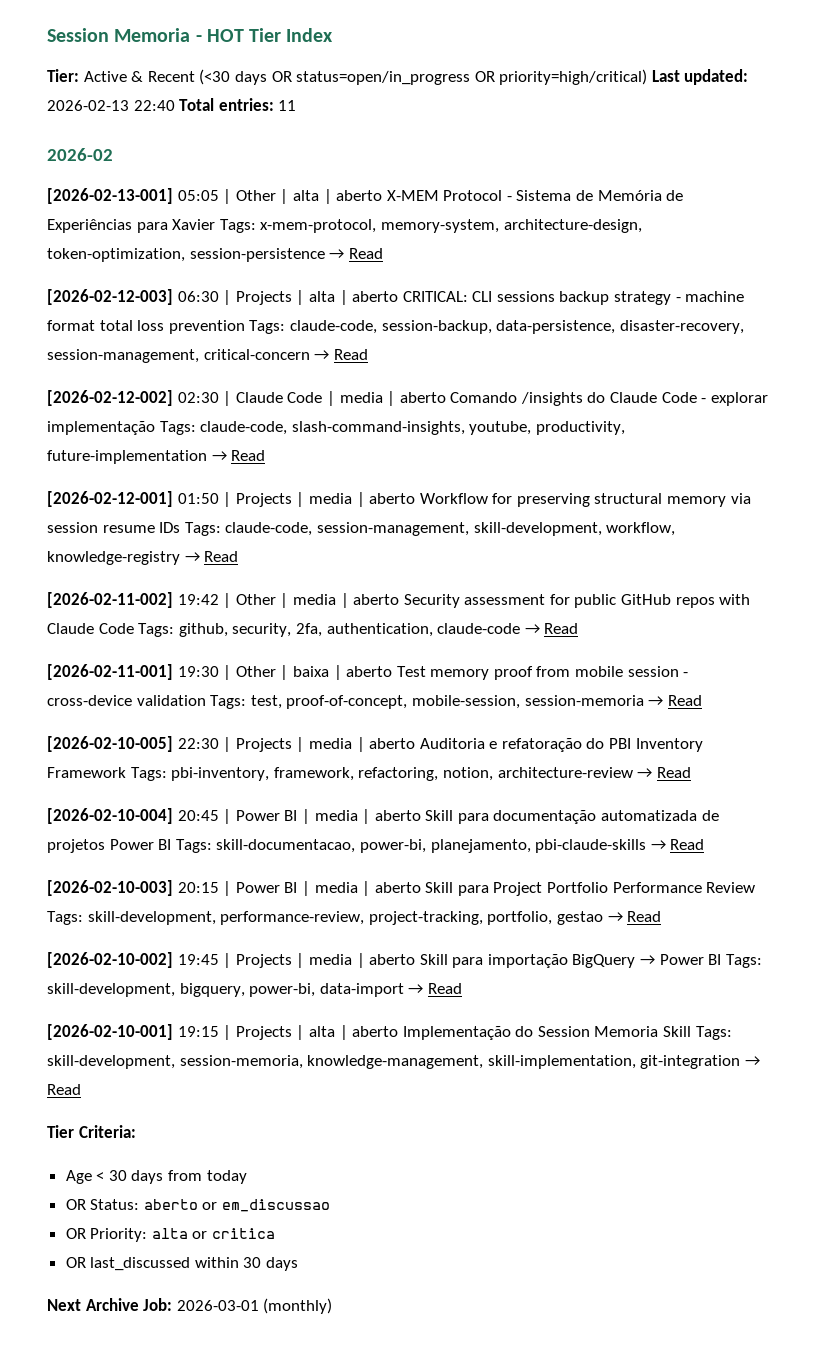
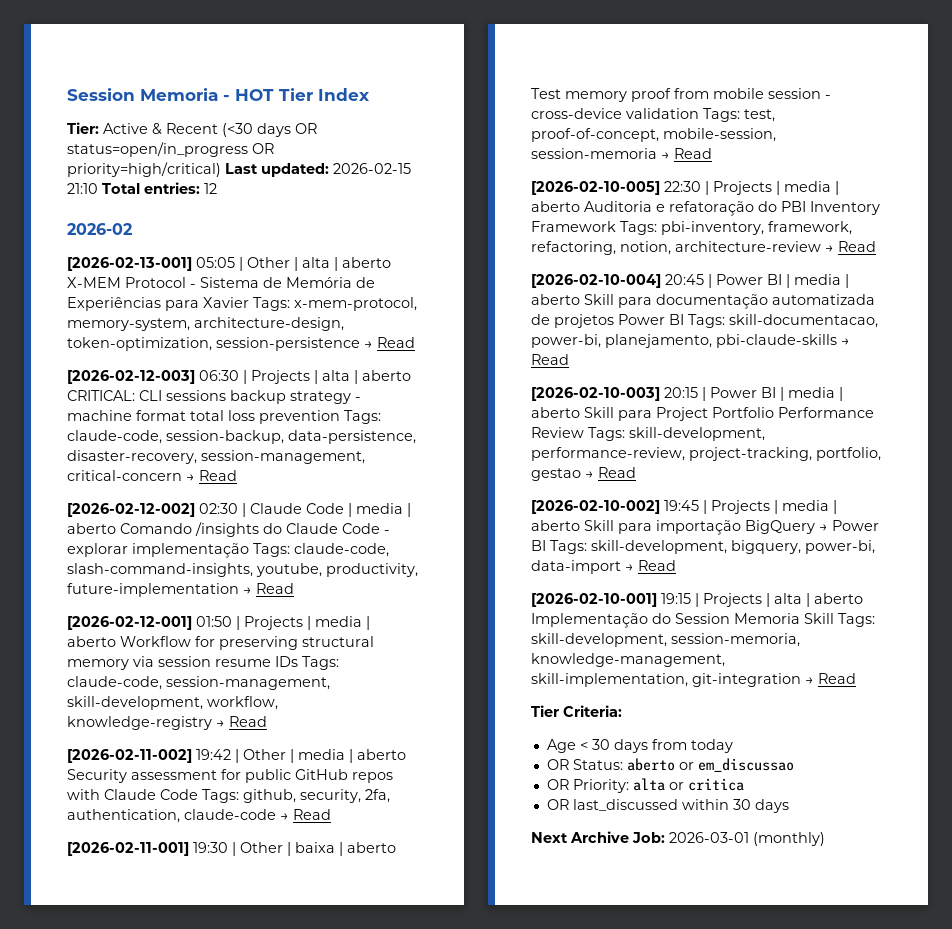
[47,100,175,111] 2026-02-13 22:40 -> [333,163,411,174] [67,183,98,194] 2026-02-15 21:10
[278,100,297,111] 11 -> [204,183,217,194] 12

